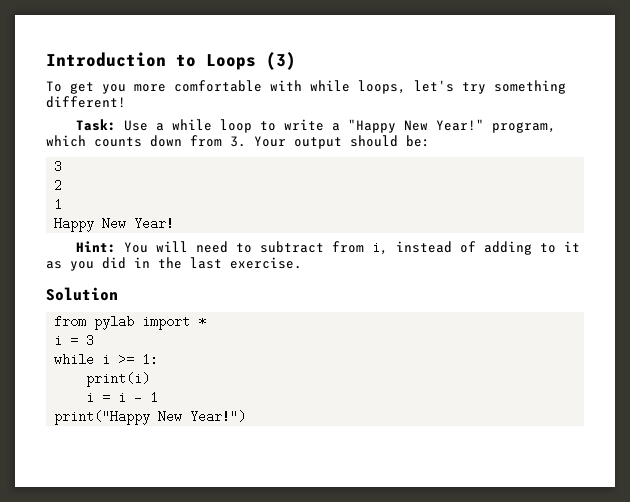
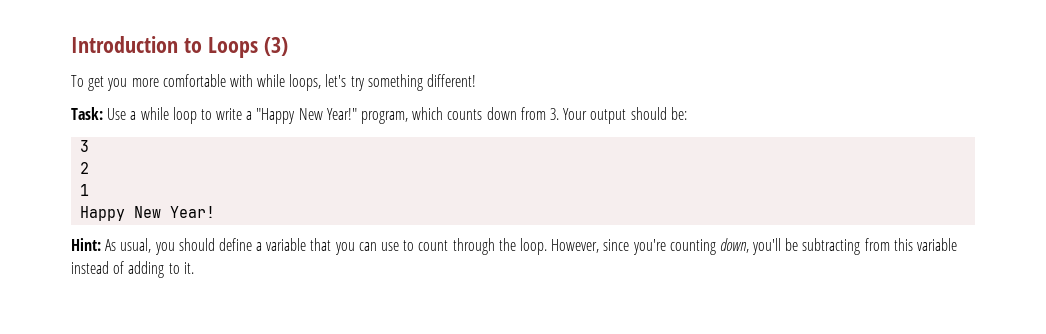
[123,241,580,255] [46,257,302,271] [46,287,118,301] [54,315,207,330] [54,334,95,347] [54,353,159,366] [86,372,151,387] [86,391,159,404] [54,410,247,425] You will need to subtract from i, instead of adding to it as you did in the last exercise. // Solution // from pylab import * // i = 3 // while i >= 1: // print(i) // i = i - 1 // print("Happy New Year!") -> [105,238,957,255] [71,261,194,278] As usual, you should define a variable that you can use to count through the loop. However, since you're counting down, you'll be subtracting from this variable instead of adding to it.

